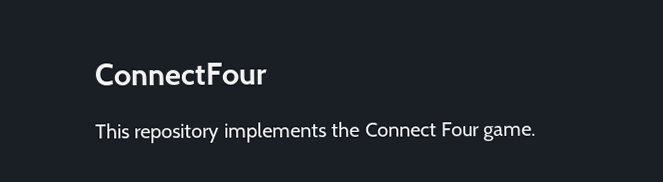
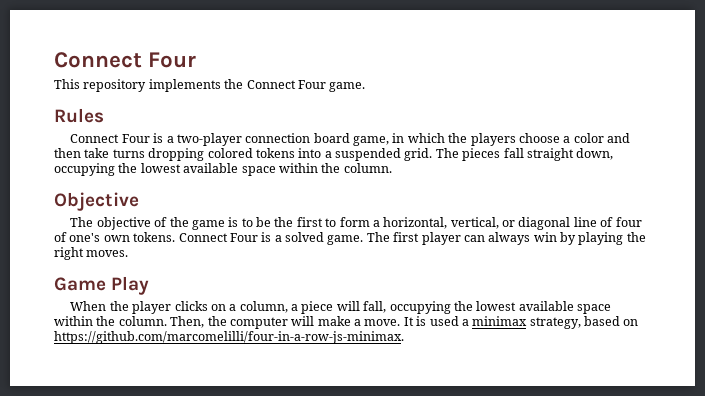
[94,62,267,86] ConnectFour -> [54,52,197,68] Connect Four
(537, 133) none -> [54,108,104,123] [70,133,631,146] [54,148,614,161] [54,163,392,176] [54,192,139,211] [70,217,642,230] [54,232,646,245] [54,247,129,260] [54,276,150,295] [70,301,612,314] [54,316,639,329] [54,331,404,344] // Rules // Connect Four is a two-player connection board game, in which the players choose a color and then take turns dropping colored tokens into a suspended grid. The pieces fall straight down, occupying the lowest available space within the column. // Objective // The objective of the game is to be the first to form a horizontal, vertical, or diagonal line of four of one's own tokens. Connect Four is a solved game. The first player can always win by playing the right moves. // Game Play // When the player clicks on a column, a piece will fall, occupying the lowest available space within the column. Then, the computer will make a move. It is used a minimax strategy, based on https://github.com/marcomelilli/four-in-a-row-js-minimax.

